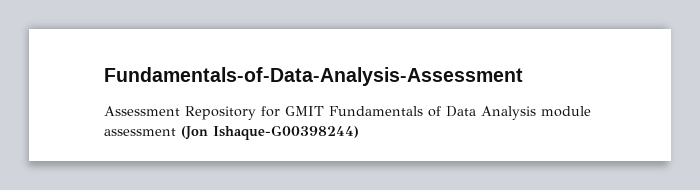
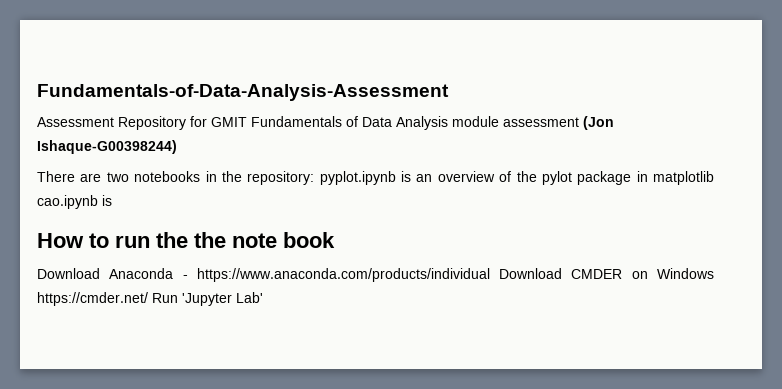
(359, 132) none -> [37,171,714,185] [37,195,112,209] [37,232,335,248] [37,268,715,282] [37,292,263,306] // There are two notebooks in the repository: pyplot.ipynb is an overview of the pylot package in matplotlib cao.ipynb is // How to run the the note book // Download Anaconda - https://www.anaconda.com/products/individual Download CMDER on Windows https://cmder.net/ Run 'Jupyter Lab'

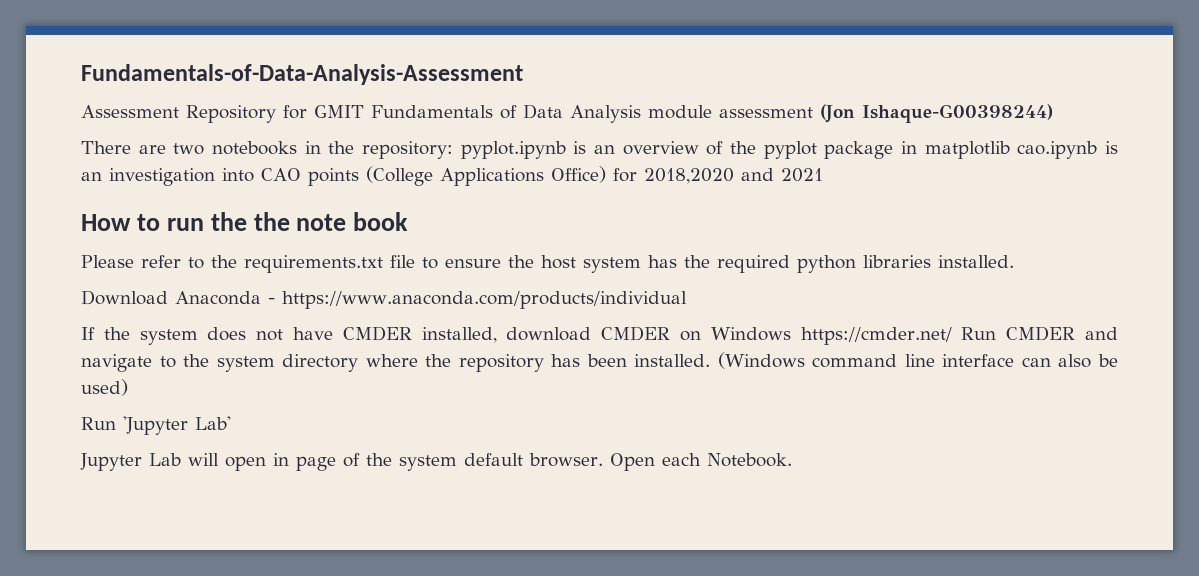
[541,171,572,185] pylot -> [763,141,817,159] pyplot
(112, 200) none -> [81,166,823,186] an investigation into CAO points (College Applications Office) for 2018,2020 and 2021
[37,268,563,282] Download Anaconda - https://www.anaconda.com/products/individual Download -> [81,255,1014,273] [81,290,687,309] [81,326,592,345] Please refer to the requirements.txt file to ensure the host system has the required python libraries installed. // Download Anaconda - https://www.anaconda.com/products/individual // If the system does not have CMDER installed, download
[182,292,263,306] 'Jupyter Lab' -> [1006,326,1119,341] [81,352,1118,372] [81,379,128,396] [81,416,231,435] [80,453,792,471] CMDER and navigate to the system directory where the repository has been installed. (Windows command line interface can also be used) // Run 'Jupyter Lab' // Jupyter Lab will open in page of the system default browser. Open each Notebook.

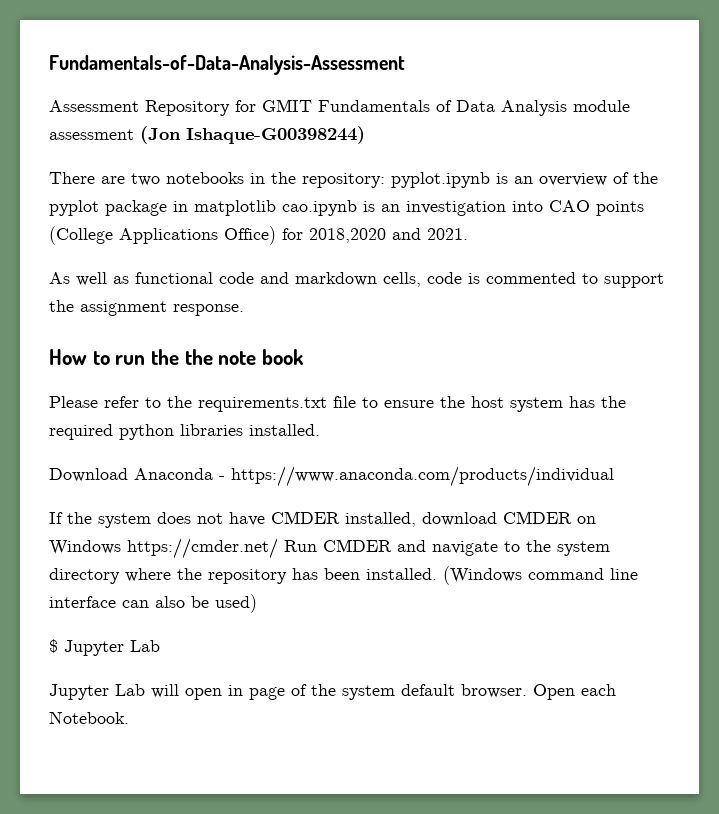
[781,168,823,182] 2021 -> [427,228,468,240] [49,272,664,288] [49,300,244,316] 2021. // As well as functional code and markdown cells, code is commented to support the assignment response.
[81,416,231,435] Run 'Jupyter Lab' -> [49,639,160,656] $ Jupyter Lab

